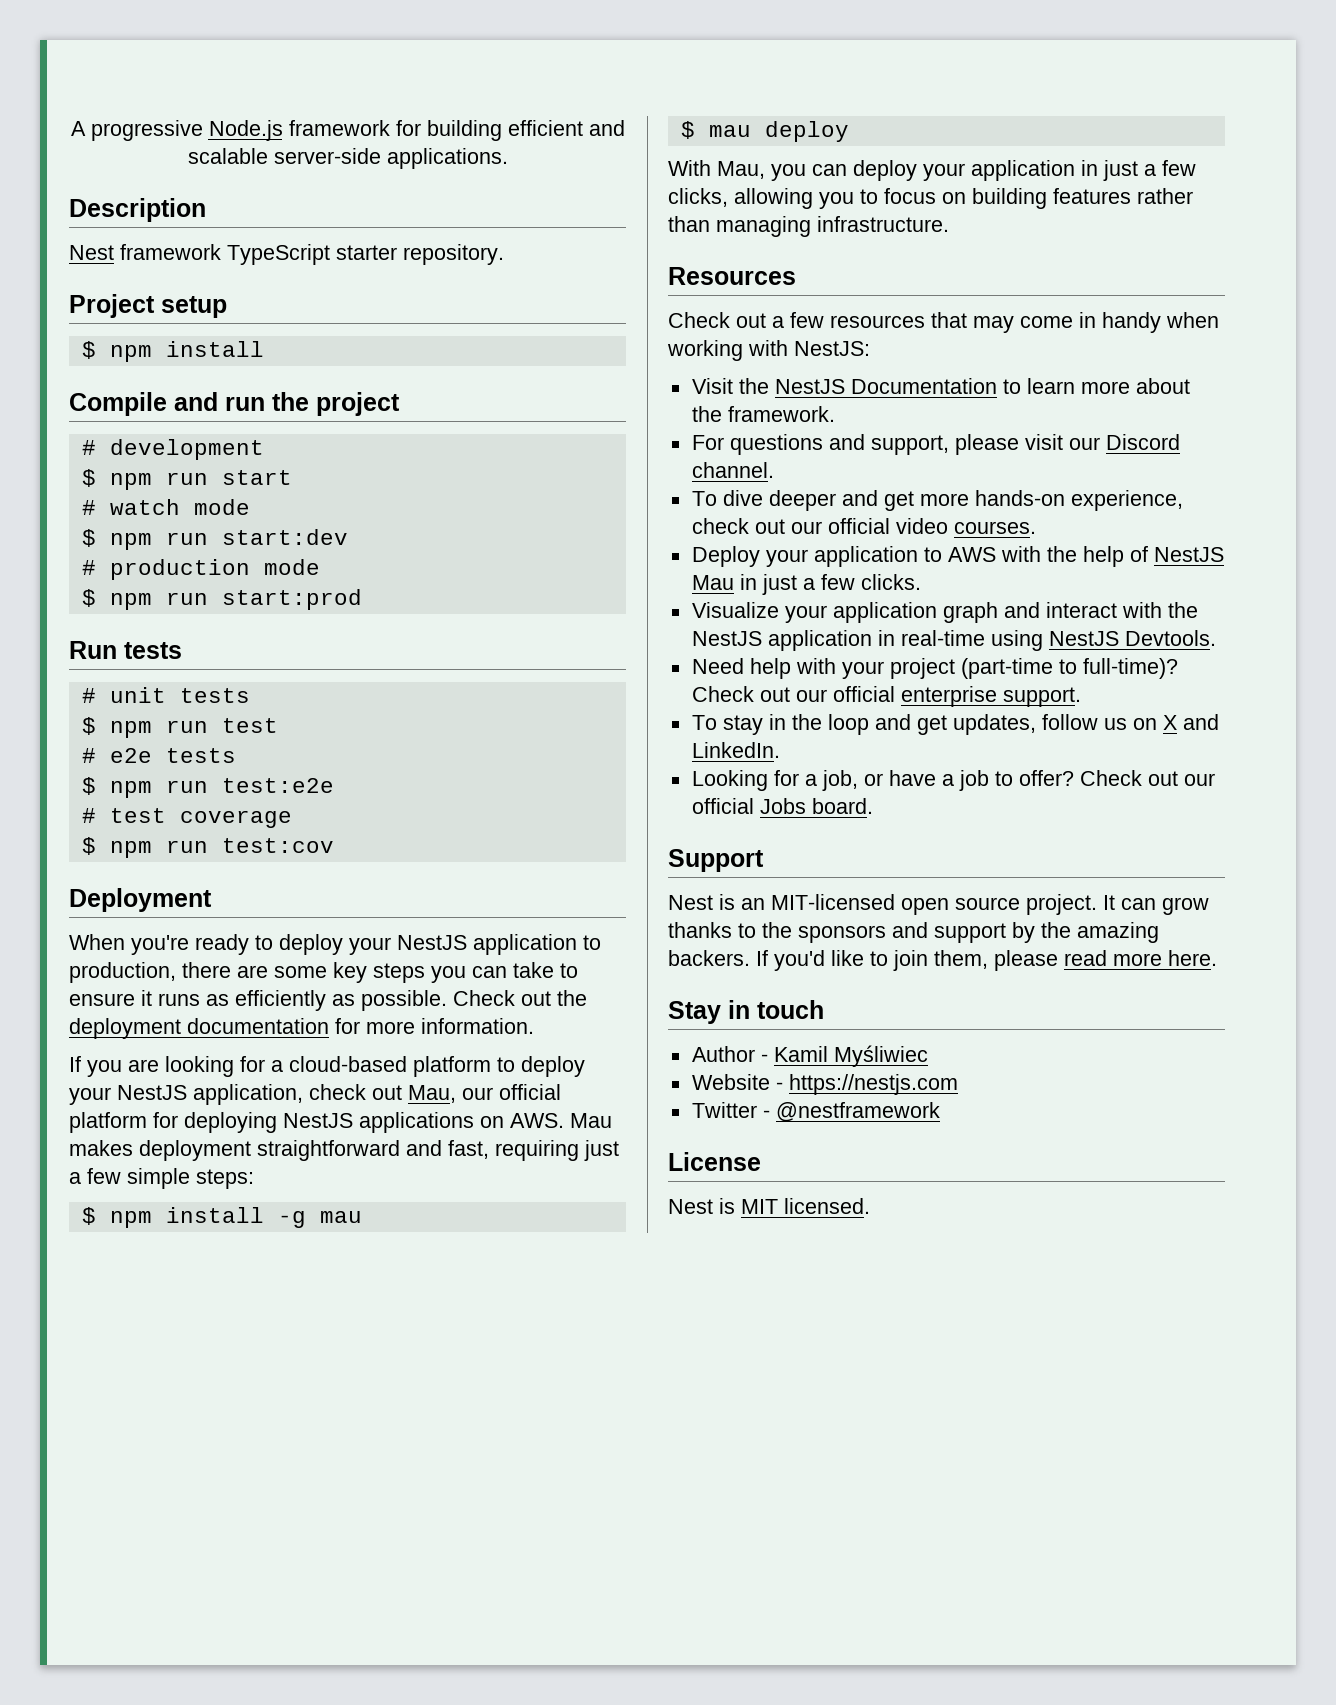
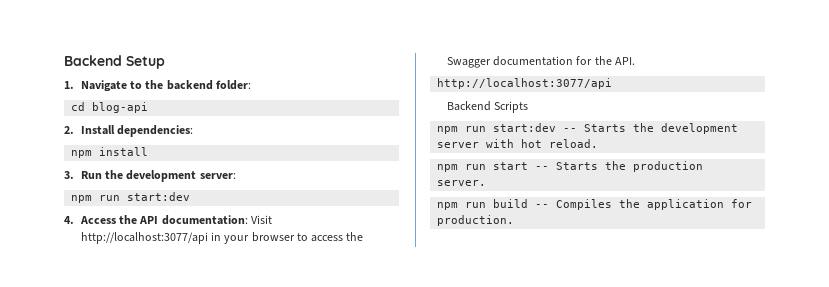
[70,120,625,141] [187,148,508,169] [69,198,206,222] [69,244,504,265] [69,294,227,318] [81,341,264,362] [69,392,400,416] [81,439,264,460] [81,469,292,490] [81,499,250,515] [81,529,348,550] [81,559,320,580] [81,589,362,610] [69,641,182,659] [81,687,250,703] [81,717,278,738] [81,748,236,763] [81,777,334,798] [81,808,292,828] [81,837,334,858] [69,888,212,912] [69,934,601,955] [69,962,578,983] [69,990,587,1011] [69,1018,534,1039] [69,1056,585,1077] [69,1084,561,1105] [69,1112,612,1133] [69,1140,619,1161] [69,1168,254,1189] [81,1207,362,1228] [680,121,849,142] [668,160,1196,181] [668,188,1193,209] [668,216,949,237] [668,267,796,285] [668,312,1219,333] [667,340,870,361] [691,378,1190,394] [691,406,835,422] [691,434,1180,455] [691,462,774,478] [691,490,1183,511] [691,518,1036,534] [691,546,1224,567] [691,574,921,595] [691,602,1198,623] [691,630,1216,651] [691,658,1178,679] [691,686,1081,707] [691,714,1219,735] [691,742,780,758] [691,770,1215,791] [691,798,873,814] [668,849,764,872] [668,894,1209,915] [668,922,1159,943] [668,950,1217,971] [668,1000,824,1024] [691,1045,928,1067] [691,1074,958,1095] [691,1102,940,1122] [668,1152,761,1171] [668,1198,870,1214] A progressive Node.js framework for building efficient and scalable server-side applications. // Description // Nest framework TypeScript starter repository. // Project setup // $ npm install // Compile and run the project // # development // $ npm run start // # watch mode // $ npm run start:dev // # production mode // $ npm run start:prod // Run tests // # unit tests // $ npm run test // # e2e tests // $ npm run test:e2e // # test coverage // $ npm run test:cov // Deployment // When you're ready to deploy your NestJS application to production, there are some key steps you can take to ensure it runs as efficiently as possible. Check out the deployment documentation for more information. // If you are looking for a cloud-based platform to deploy your NestJS application, check out Mau, our official platform for deploying NestJS applications on AWS. Mau makes deployment straightforward and fast, requiring just a few simple steps: // $ npm install -g mau // $ mau deploy // With Mau, you can deploy your application in just a few clicks, allowing you to focus on building features rather than managing infrastructure. // Resources // Check out a few resources that may come in handy when working with NestJS: // Visit the NestJS Documentation to learn more about the framework. // For questions and support, please visit our Discord channel. // To dive deeper and get more hands-on experience, check out our official video courses. // Deploy your application to AWS with the help of NestJS Mau in just a few clicks. // Visualize your application graph and interact with the NestJS application in real-time using NestJS Devtools. // Need help with your project (part-time to full-time)? Check out our official enterprise support. // To stay in the loop and get updates, follow us on X and LinkedIn. // Looking for a job, or have a job to offer? Check out our official Jobs board. // Support // Nest is an MIT-licensed open source project. It can grow thanks to the sponsors and support by the amazing backers. If you'd like to join them, please read more here. // Stay in touch // Author - Kamil Myśliwiec // Website - https://nestjs.com // Twitter - @nestframework // License // Nest is MIT licensed. -> [64,55,165,69] [64,80,251,92] [71,102,149,113] [64,125,194,137] [71,147,149,158] [64,170,236,182] [71,192,191,203] [64,215,272,225] [80,232,364,244] [446,56,635,68] [437,78,613,89] [446,101,529,113] [437,123,739,134] [437,139,599,148] [437,161,704,172] [437,180,487,186] [437,199,753,210] [437,215,515,226] Backend Setup // 1. Navigate to the backend folder: // cd blog-api // 2. Install dependencies: // npm install // 3. Run the development server: // npm run start:dev // 4. Access the API documentation: Visit http://localhost:3077/api in your browser to access the Swagger documentation for the API. // http://localhost:3077/api // Backend Scripts // npm run start:dev -- Starts the development server with hot reload. // npm run start -- Starts the production server. // npm run build -- Compiles the application for production.

